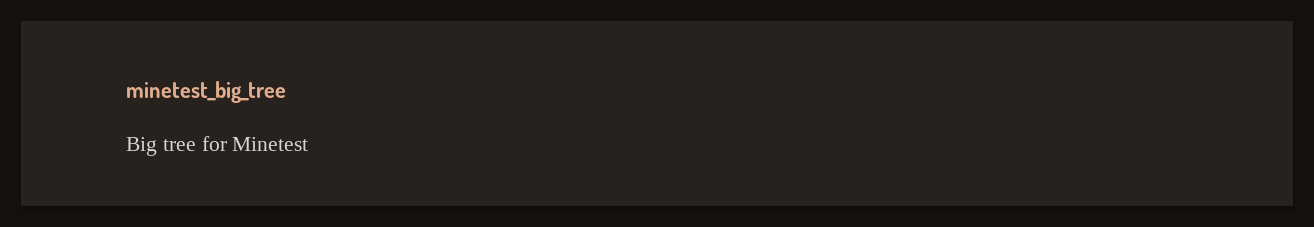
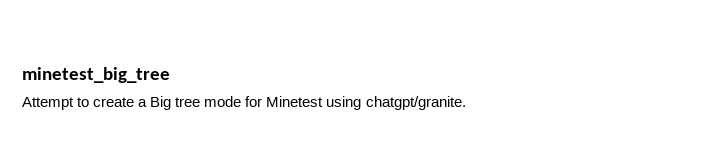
(286, 92) none -> [22,97,148,110] Attempt to create a
(196, 145) none -> [204,96,242,107] mode
(309, 144) none -> [326,96,466,110] using chatgpt/granite.

